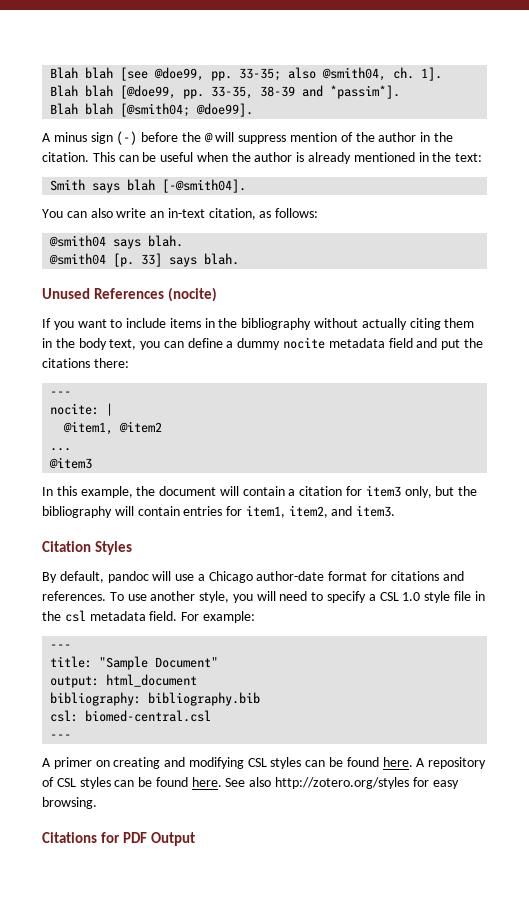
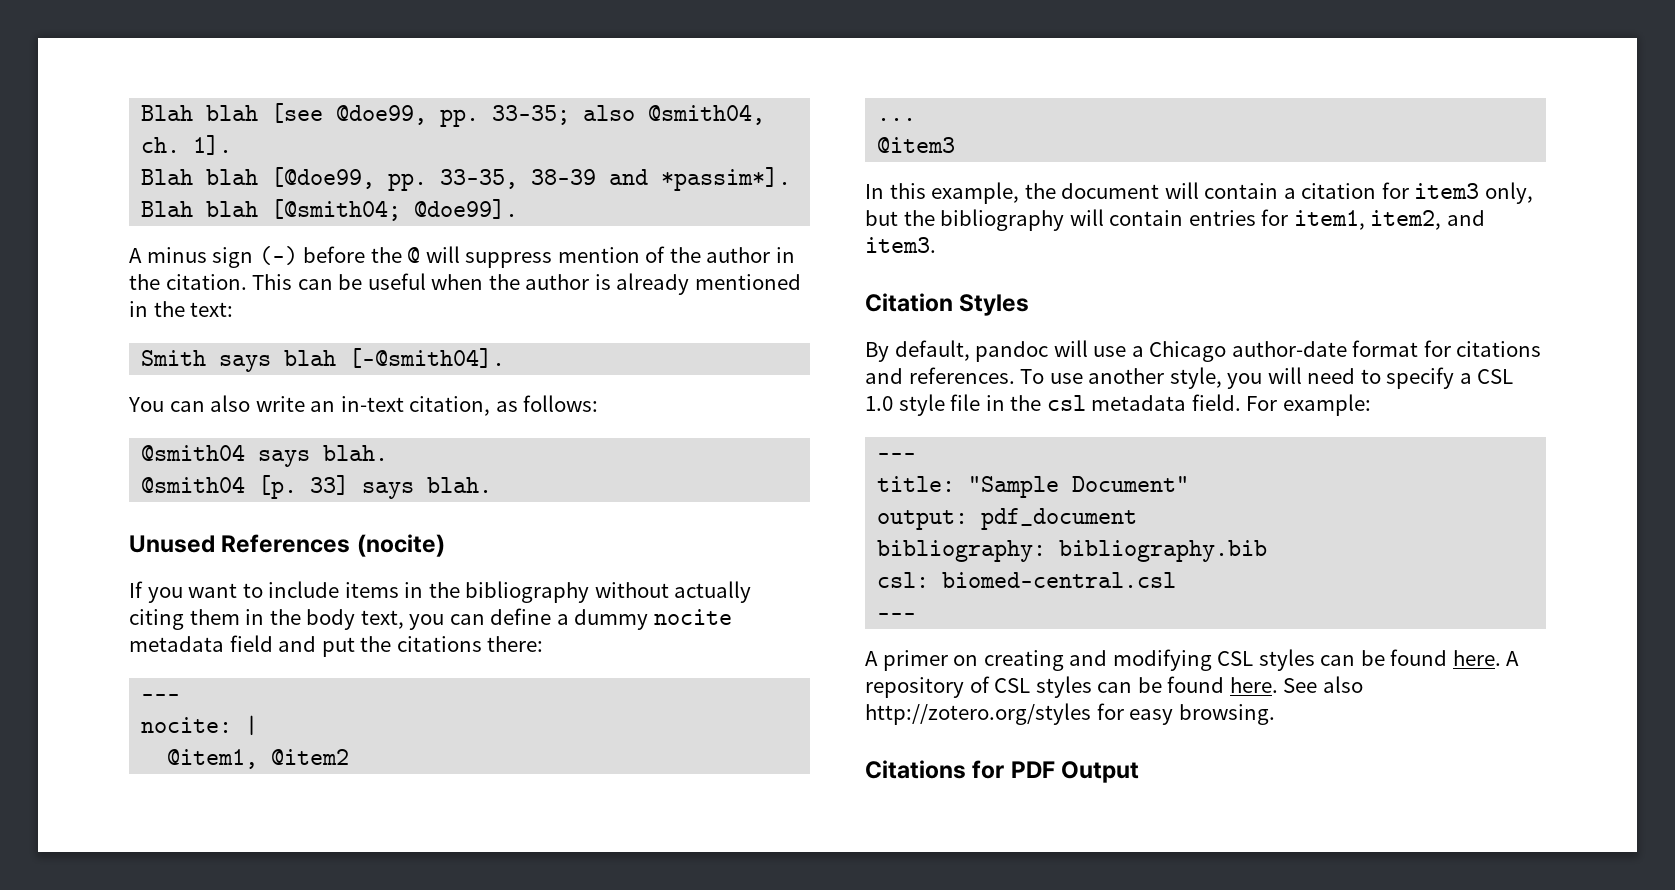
[106,674,198,687] html_document -> [981,508,1138,530] pdf_document

